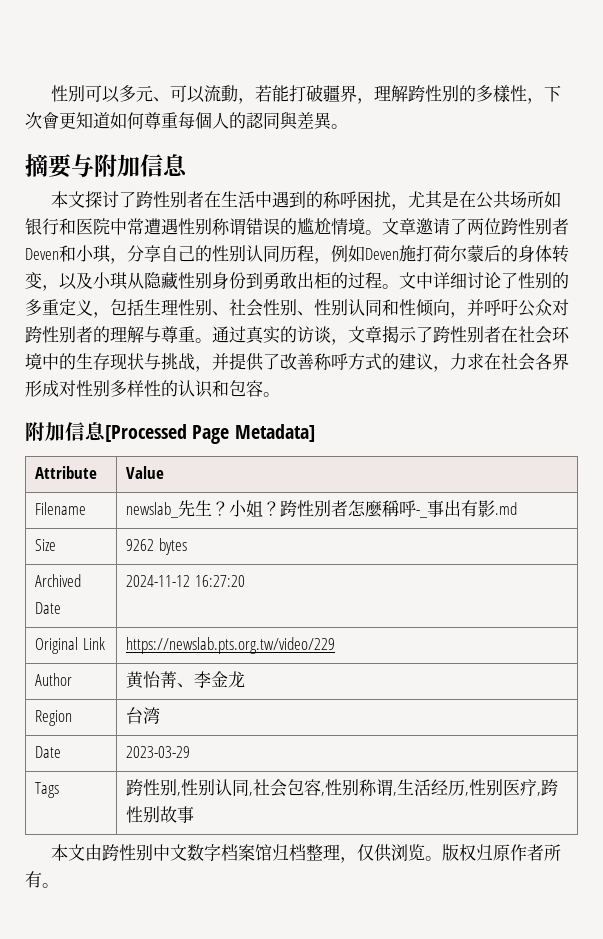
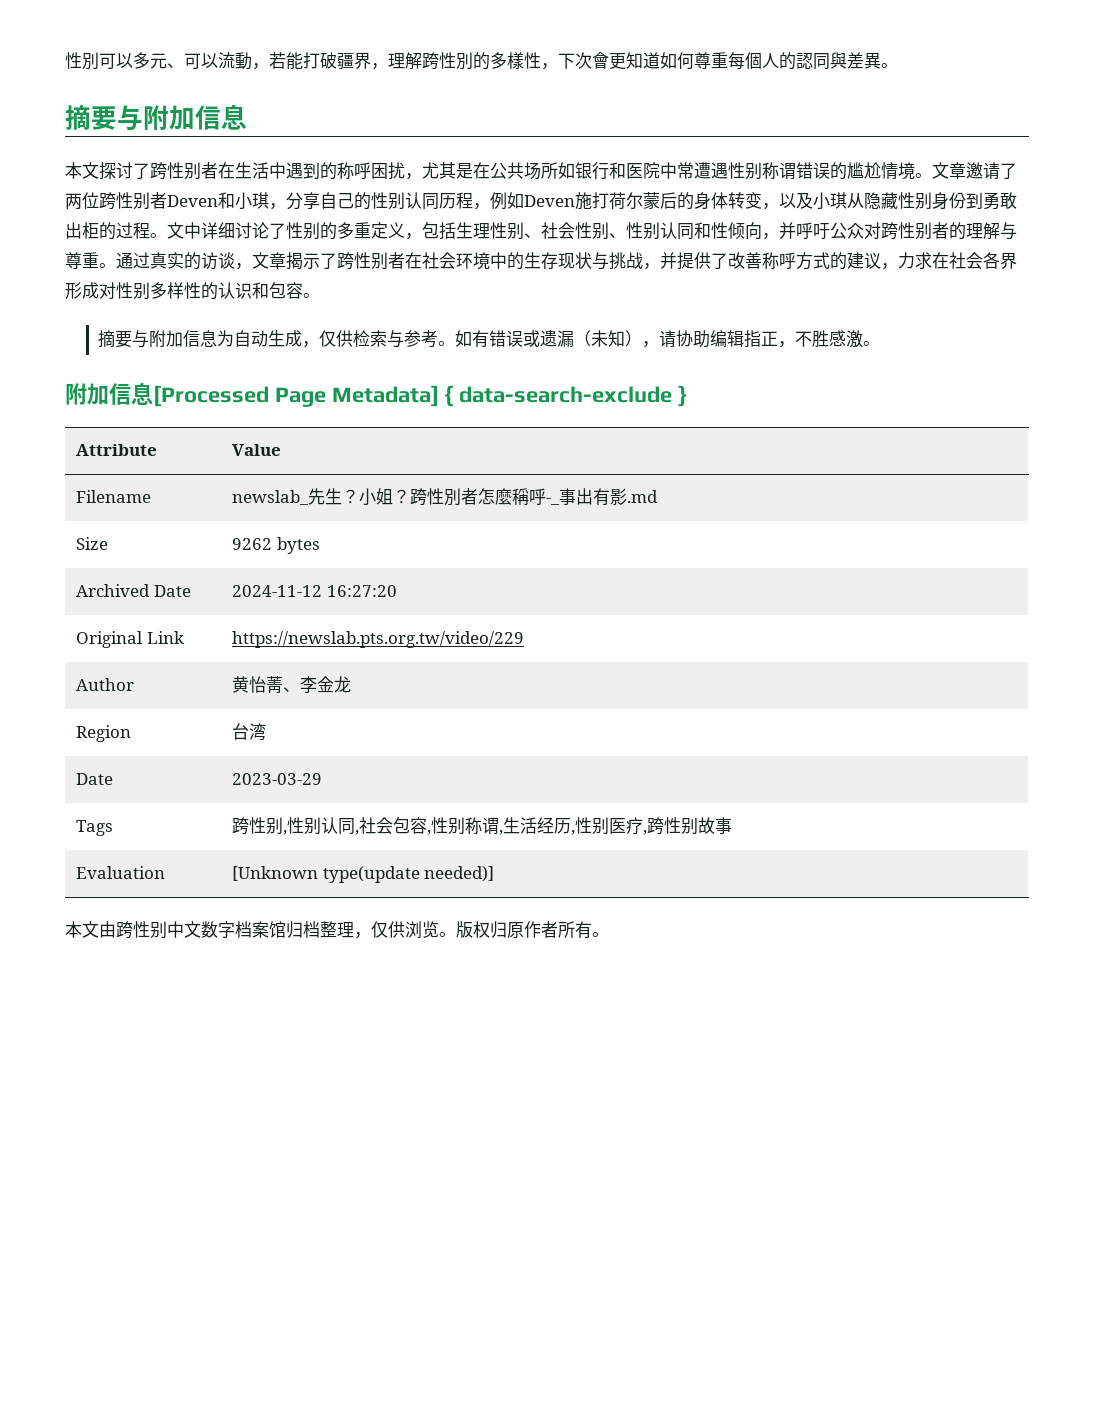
(280, 394) none -> [97,330,880,348] // 摘要与附加信息为自动生成，仅供检索与参考。如有错误或遗漏（未知），请协助编辑指正，不胜感激。
(315, 433) none -> [444,385,687,407] { data-search-exclude }
(195, 814) none -> [76,866,166,879] [232,866,495,883] // Evaluation | [Unknown type(update needed)]

